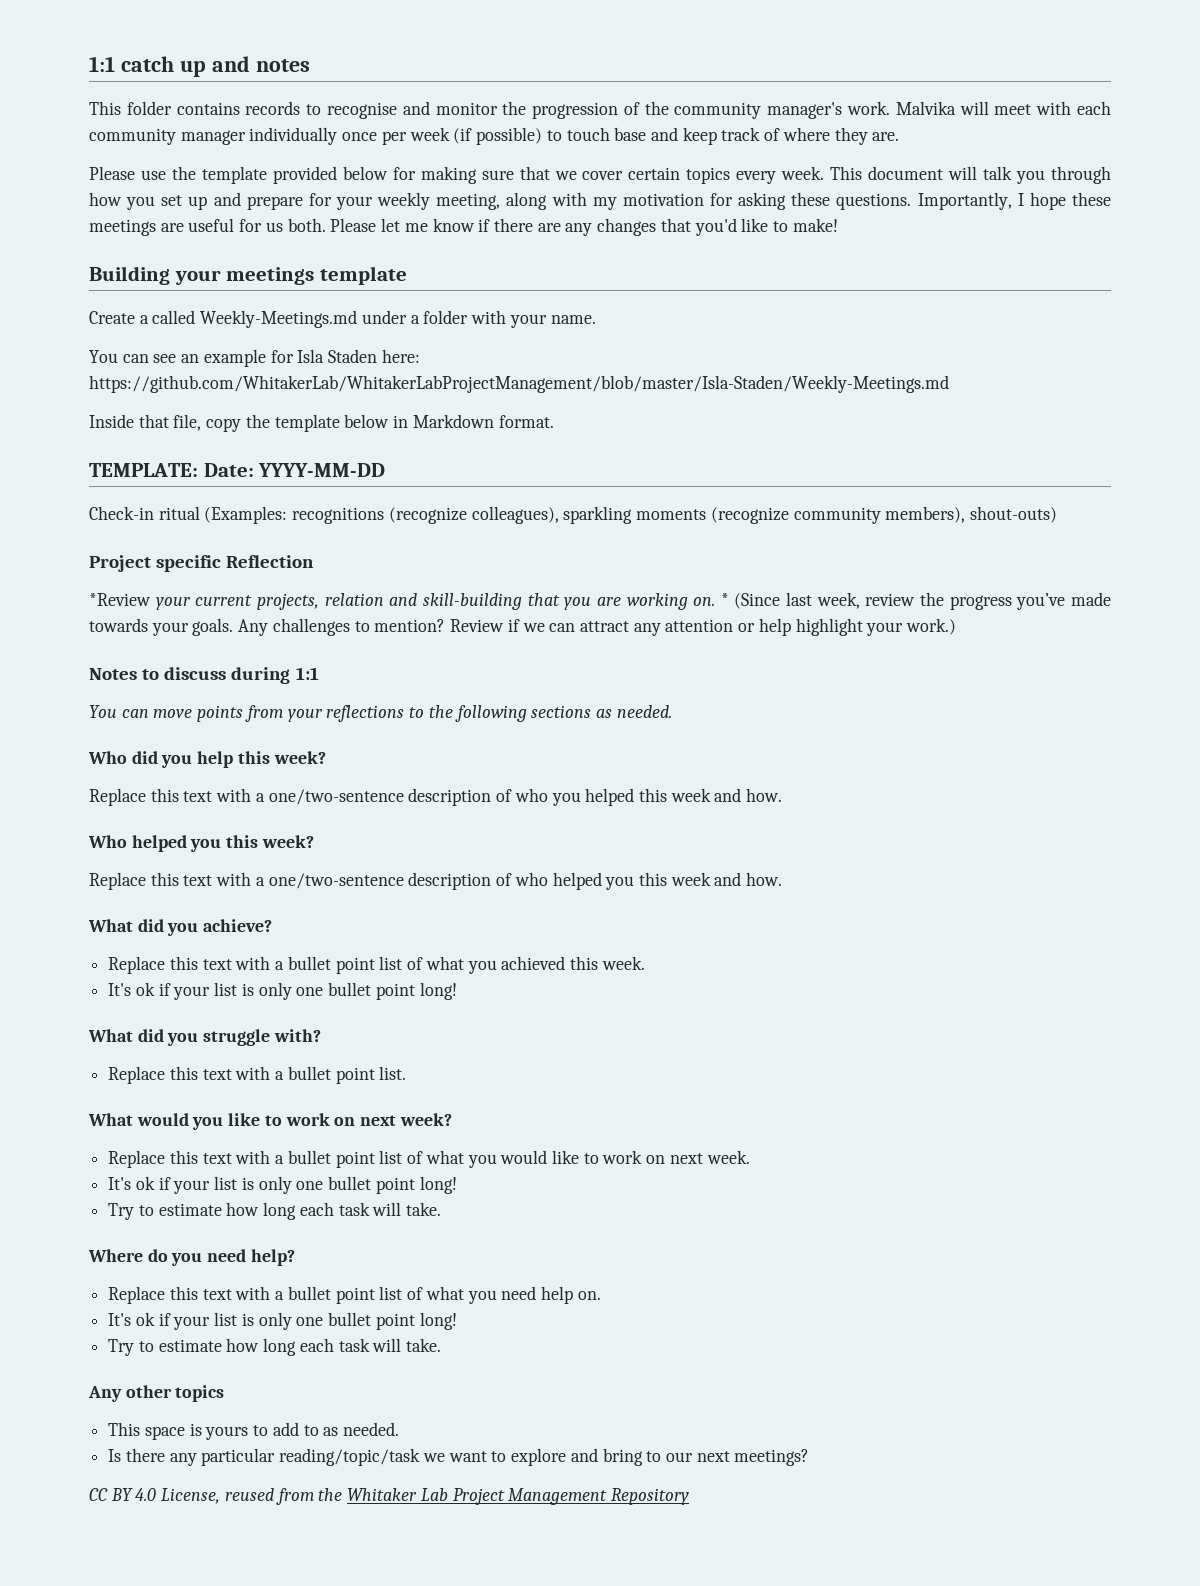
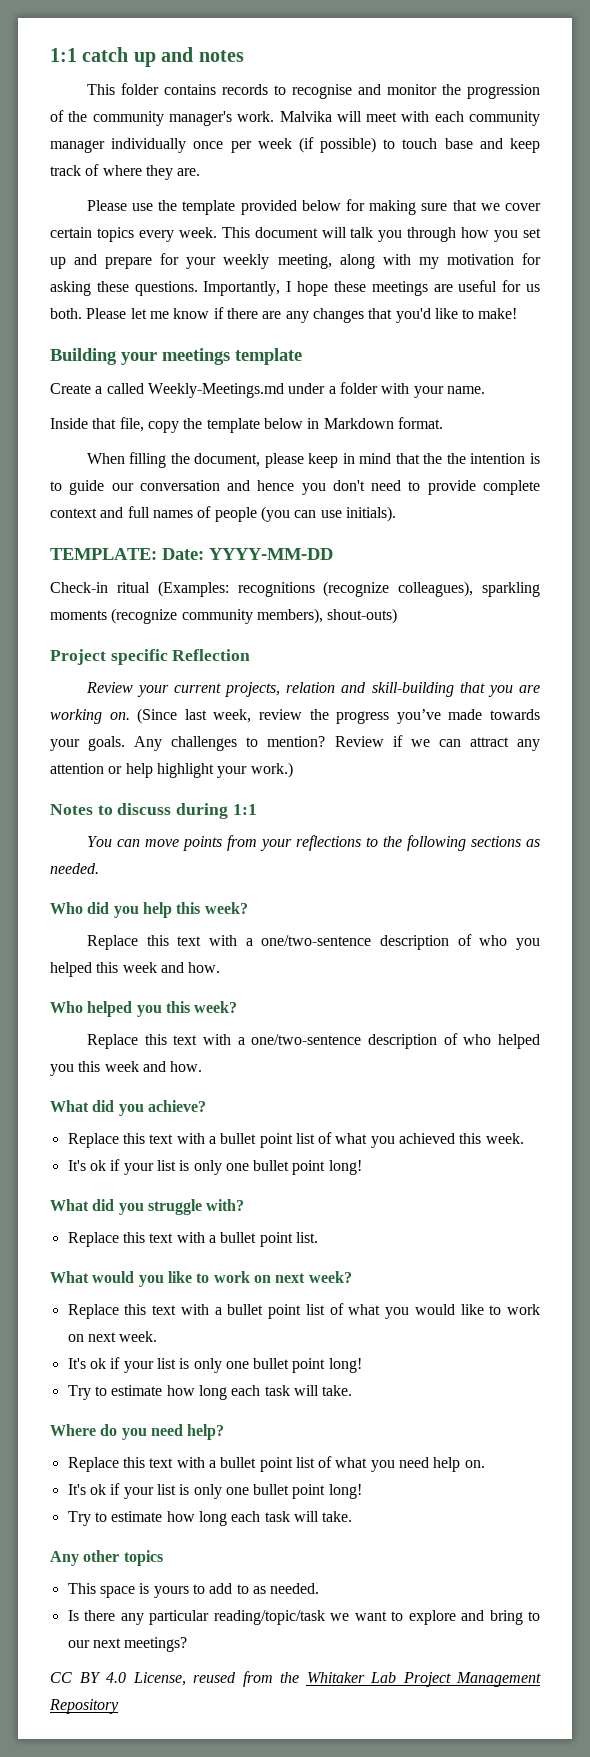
[89,349,420,367] [89,375,949,393] // You can see an example for Isla Staden here: https://github.com/WhitakerLab/WhitakerLabProjectManagement/blob/master/Isla-Staden/Weekly-Meetings.md -> (485, 390) none
(554, 421) none -> [86,452,540,468] [50,480,540,495] [50,506,396,522] // When filling the document, please keep in mind that the the intention is to guide our conversation and hence you don't need to provide complete context and full names of people (you can use initials).
[89,593,151,606] *Review -> [85,682,133,693] Review
[720,593,729,606] * -> (130, 716) none

